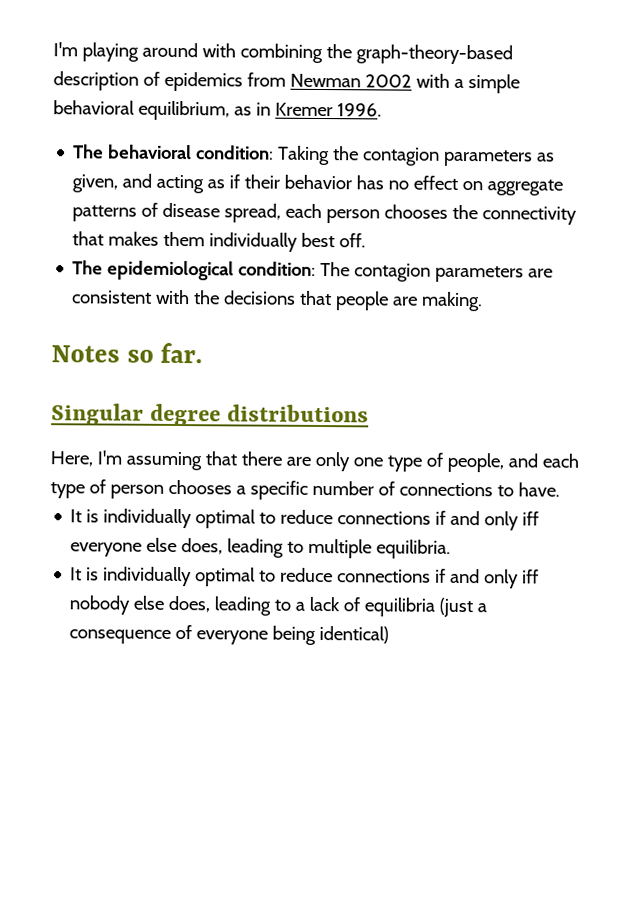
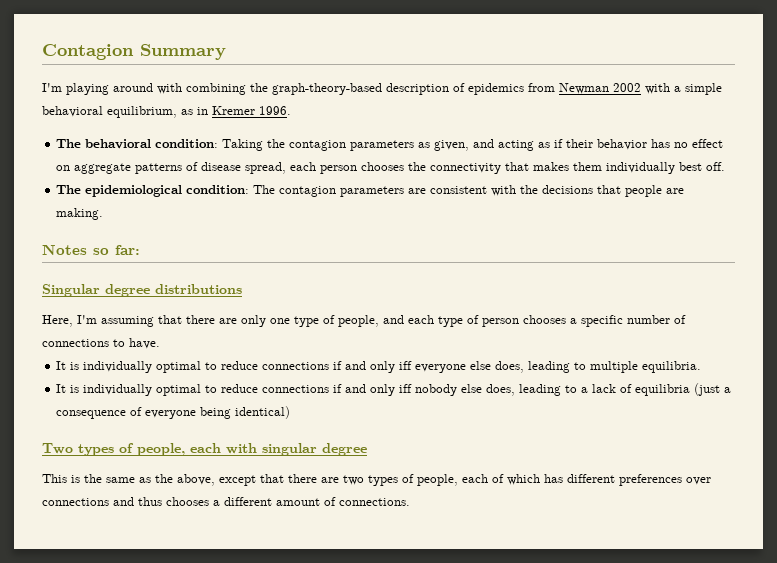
(53, 49) none -> [42,44,226,60] Contagion Summary //
[160,342,204,364] far. -> [115,245,140,255] far:
(390, 635) none -> [42,443,367,456] [42,474,711,486] [42,497,410,506] // Two types of people, each with singular degree // This is the same as the above, except that there are two types of people, each of which has different preferences over connections and thus chooses a different amount of connections.

